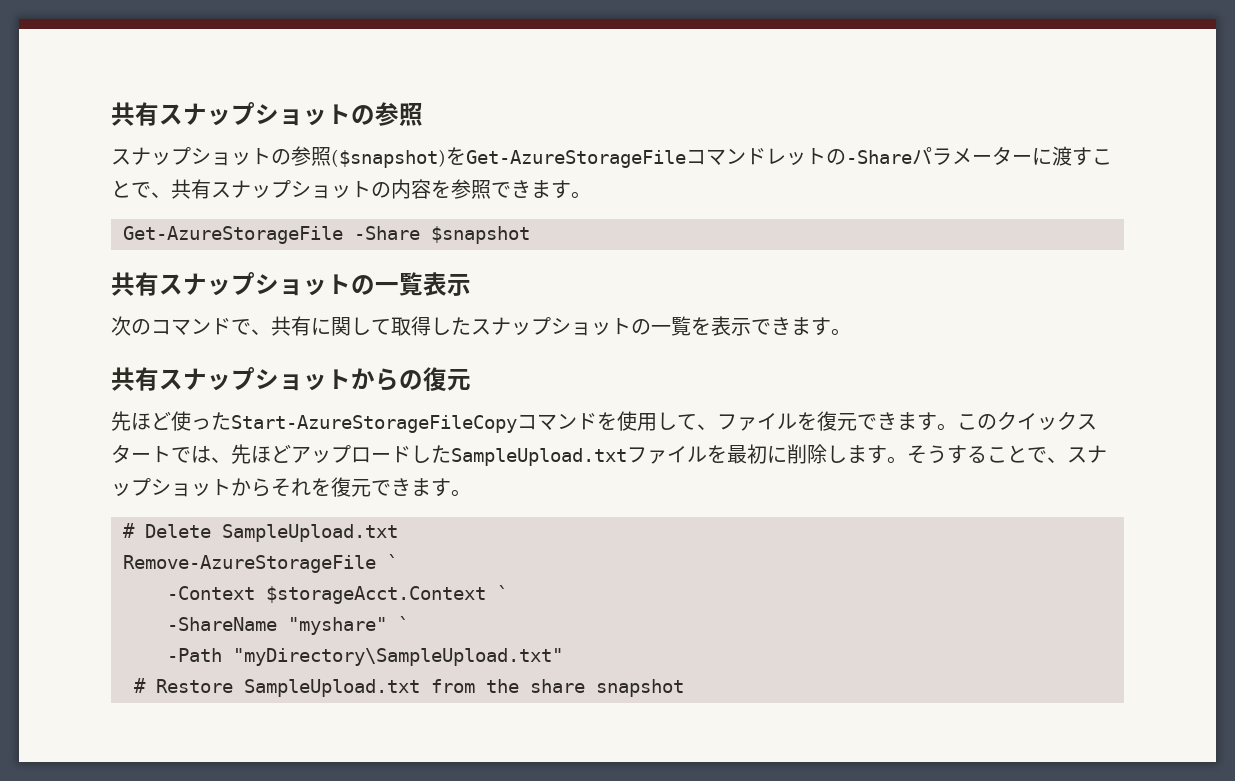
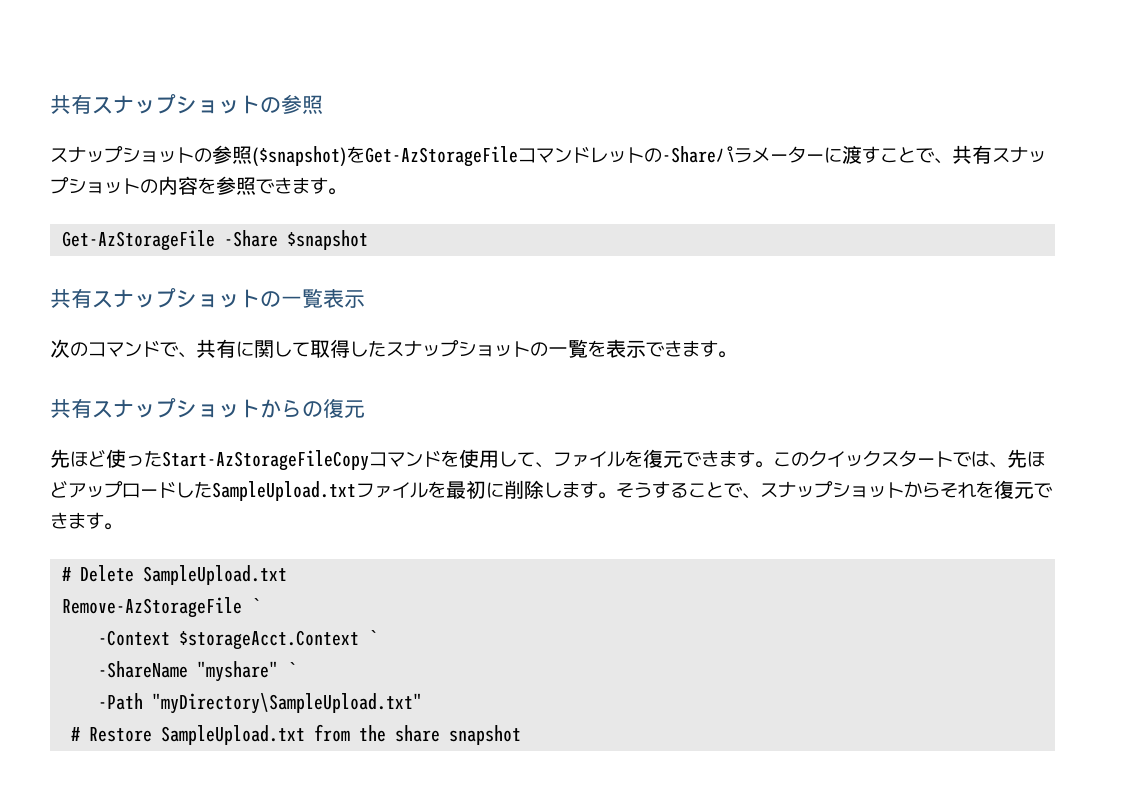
[466,150,686,168] Get-AzureStorageFile -> [365,146,518,167] Get-AzStorageFile
[123,226,343,244] Get-AzureStorageFile -> [61,230,215,251] Get-AzStorageFile
[231,415,517,433] Start-AzureStorageFileCopy -> [162,450,369,471] Start-AzStorageFileCopy
[123,555,376,573] Remove-AzureStorageFile -> [61,597,242,618] Remove-AzStorageFile

